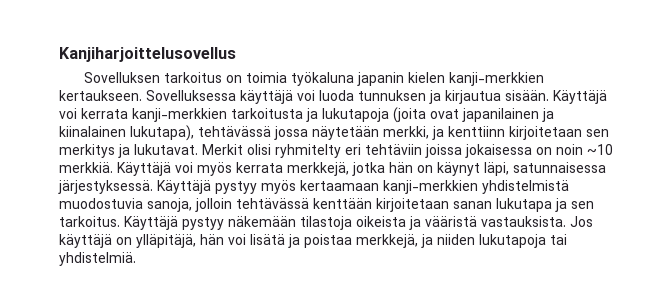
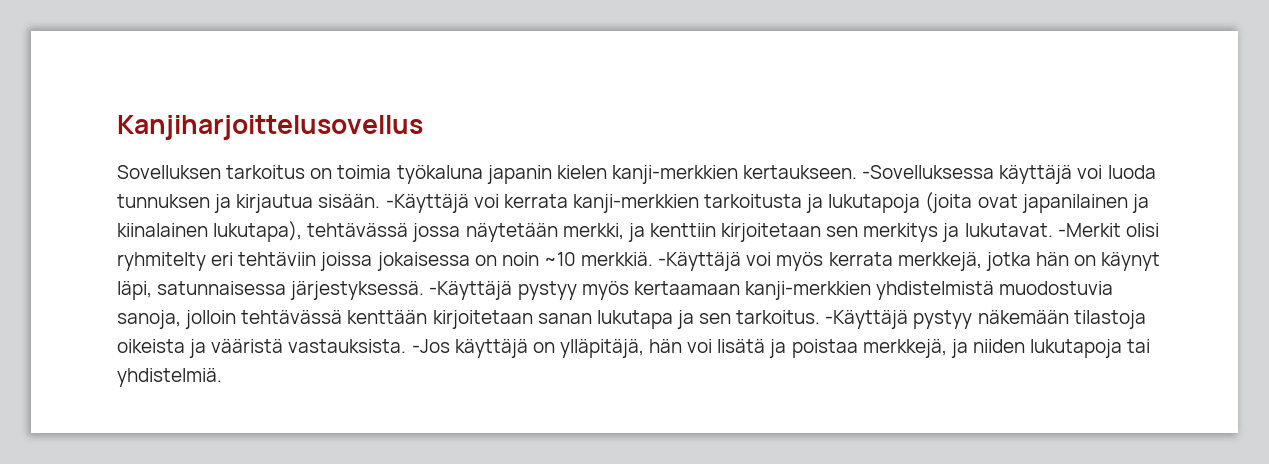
[146,90,236,101] Sovelluksessa -> [862,165,995,179] -Sovelluksessa
[553,90,607,104] Käyttäjä -> [385,194,469,213] -Käyttäjä
[448,126,505,137] kenttiinn -> [649,223,716,237] kenttiin
[202,144,243,155] Merkit -> [1057,223,1121,237] -Merkit
[117,162,171,176] Käyttäjä -> [658,252,742,271] -Käyttäjä
[157,180,211,194] Käyttäjä -> [429,281,513,300] -Käyttäjä
[124,216,178,230] Käyttäjä -> [825,310,909,329] -Käyttäjä
[570,216,593,227] Jos -> [411,339,450,353] -Jos

